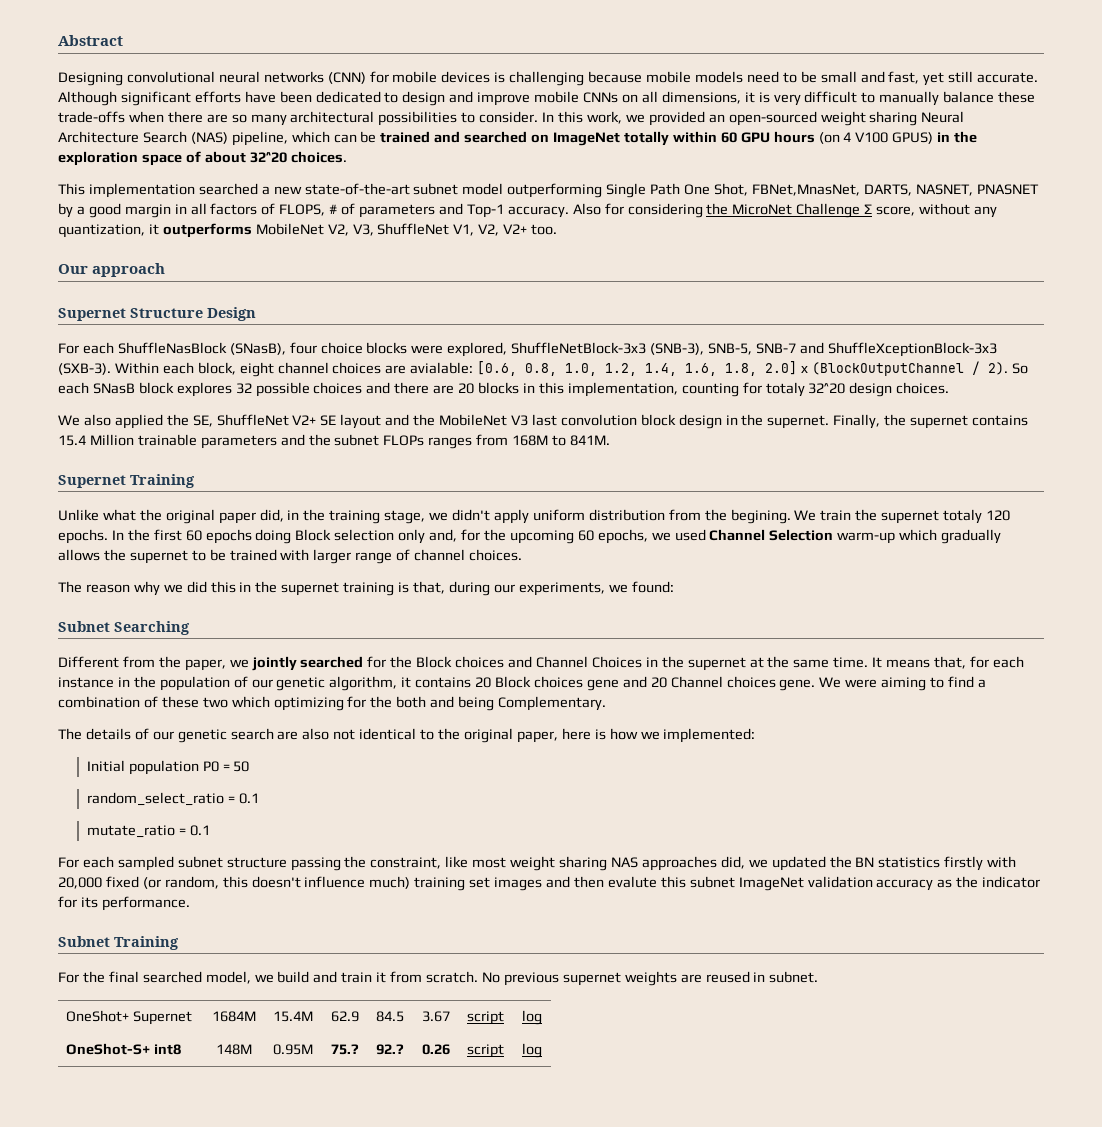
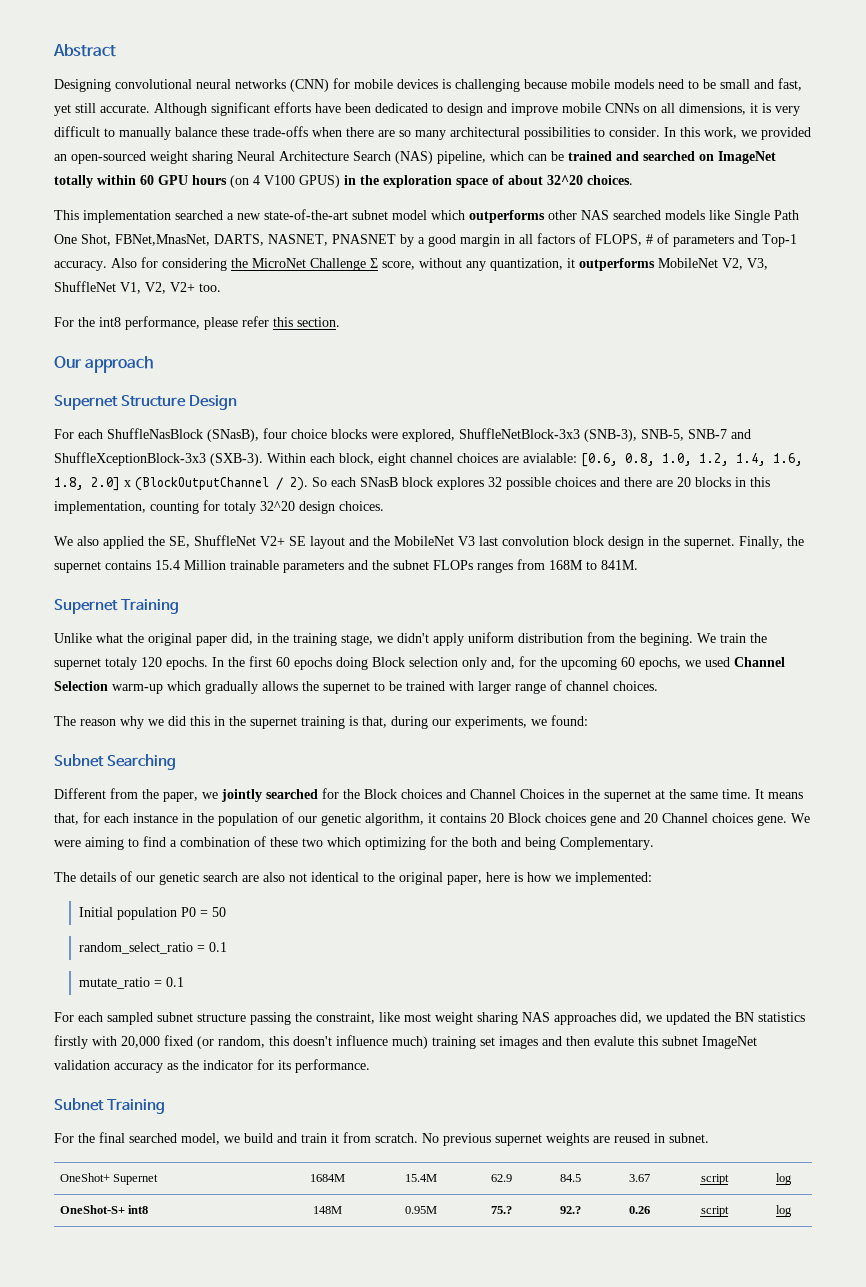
[507,183,603,198] outperforming -> [431,210,730,223] which outperforms other NAS searched models like
(558, 229) none -> [54,316,340,330] // For the int8 performance, please refer this section.

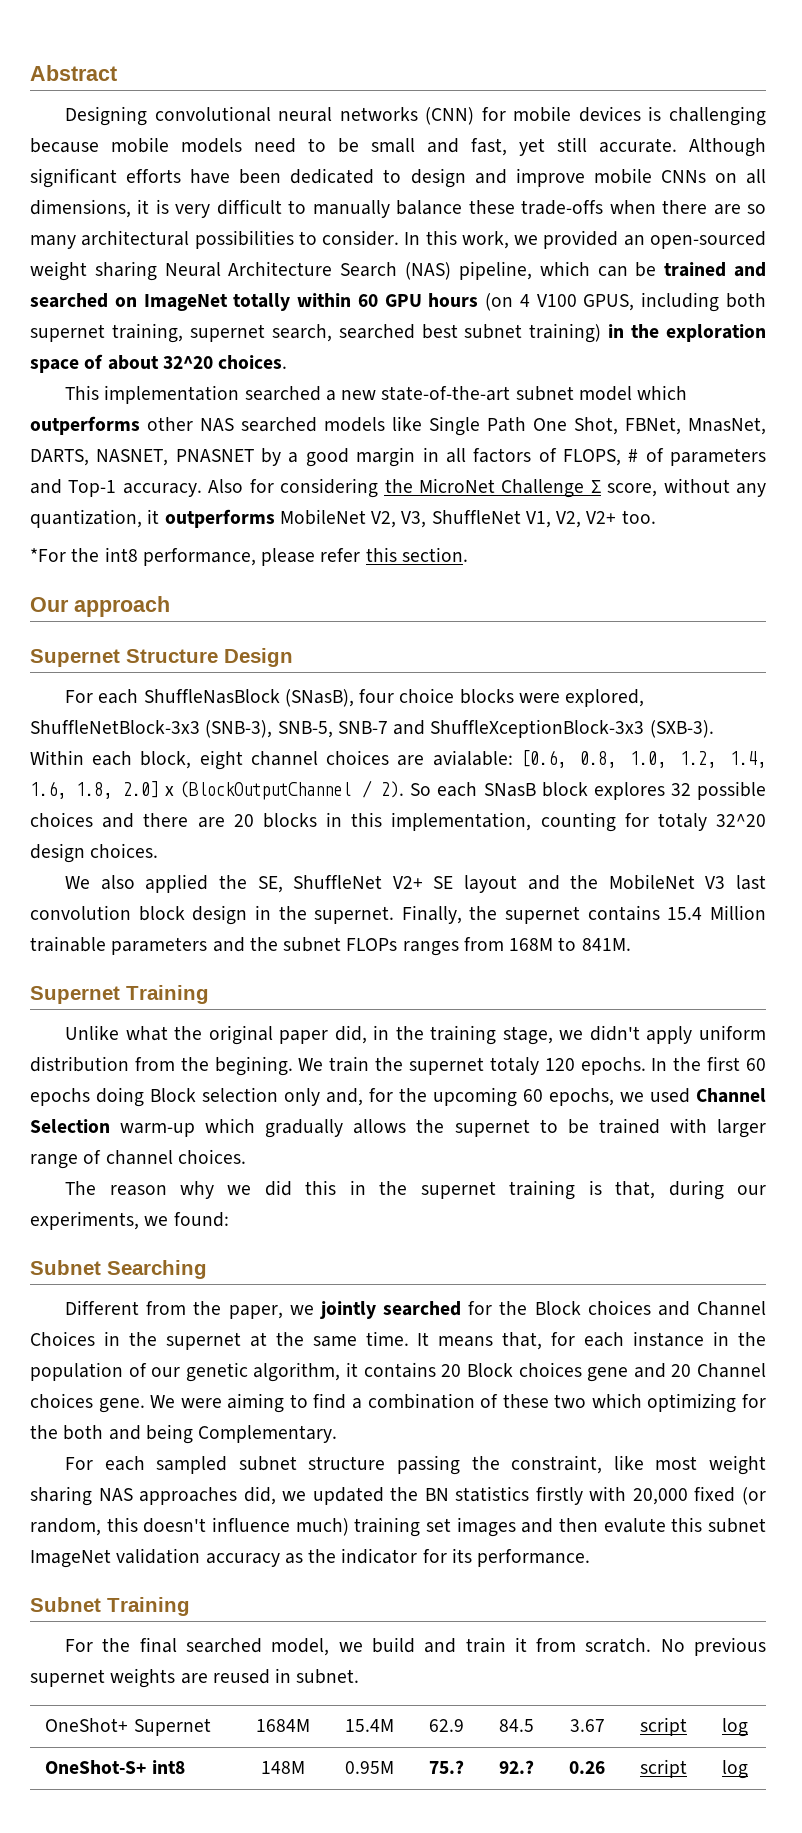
[299,175,340,188] GPUS) -> [583,292,766,312] [30,323,602,343] GPUS, including both supernet training, supernet search, searched best subnet training)
[115,234,210,246] FBNet,MnasNet, -> [625,417,766,435] FBNet, MnasNet,
[54,317,74,327] For -> [30,548,66,562] *For
[54,871,652,885] [78,907,226,920] [78,942,227,954] [78,977,184,989] // The details of our genetic search are also not identical to the original paper, here is how we implemented: // Initial population P0 = 50 // random_select_ratio = 0.1 // mutate_ratio = 0.1 -> (338, 1434) none

